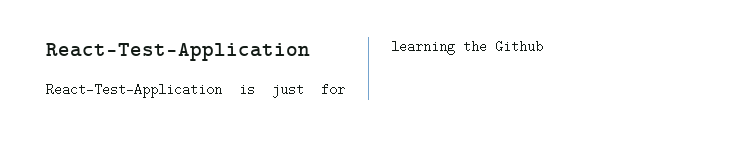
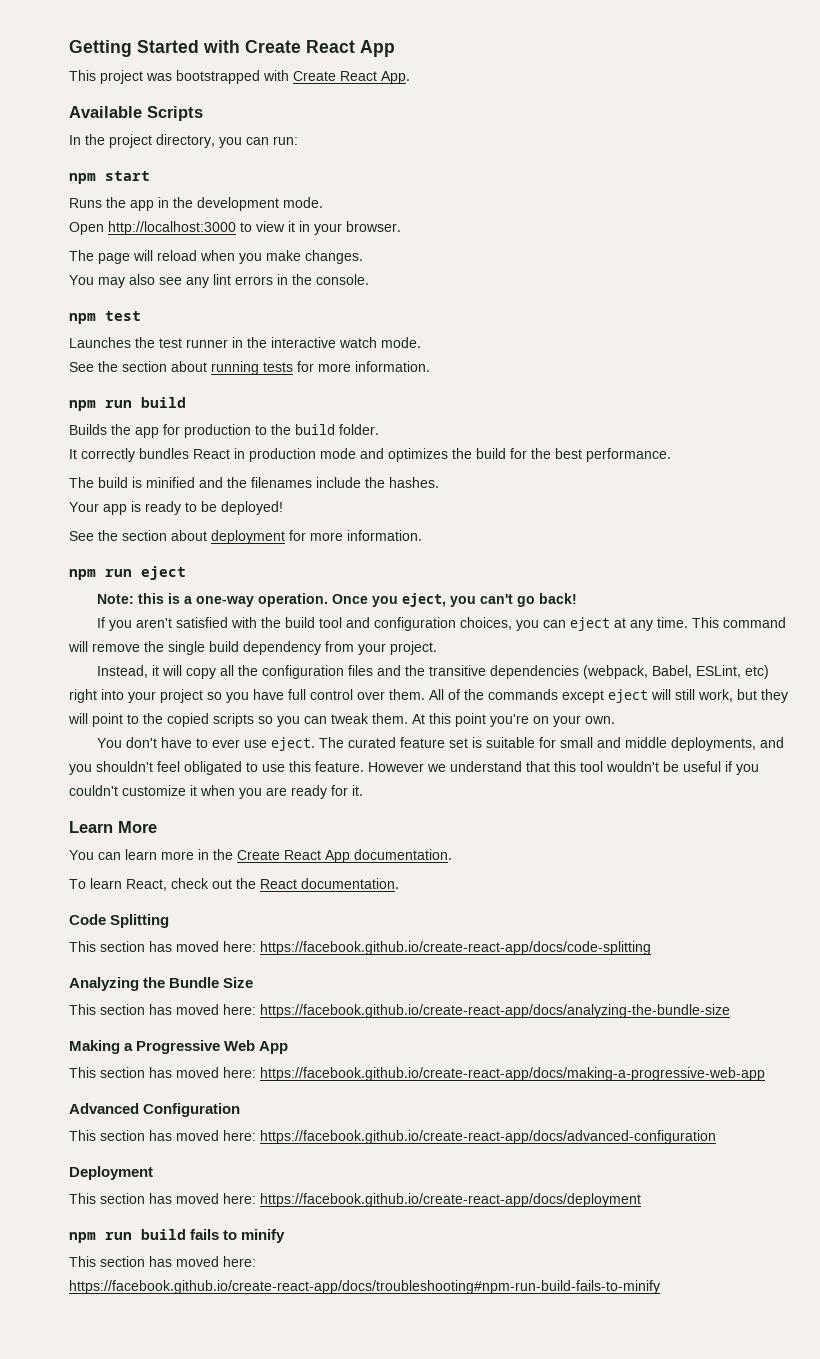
[46,43,310,61] [46,83,345,98] [391,40,543,55] React-Test-Application // React-Test-Application is just for learning the Github -> [69,40,395,57] [69,70,410,84] [69,106,203,121] [69,134,298,148] [69,171,150,184] [69,197,323,211] [69,221,401,235] [69,250,363,264] [69,274,369,288] [69,311,141,324] [69,337,421,348] [69,361,430,375] [69,397,186,411] [69,424,379,438] [69,448,671,462] [69,477,439,488] [69,501,283,515] [69,530,422,544] [69,566,186,580] [97,593,578,607] [97,617,787,631] [68,641,437,655] [97,665,770,679] [69,689,788,703] [68,713,615,727] [97,737,785,751] [69,761,759,775] [69,785,363,799] [69,821,157,833] [69,849,452,863] [69,878,399,891] [69,914,170,928] [69,941,651,955] [69,977,254,991] [69,1004,730,1018] [69,1040,289,1054] [69,1067,765,1081] [69,1103,241,1117] [69,1130,716,1144] [69,1166,153,1180] [69,1193,641,1207] [69,1229,286,1243] [69,1256,256,1267] [69,1280,660,1294] Getting Started with Create React App // This project was bootstrapped with Create React App. // Available Scripts // In the project directory, you can run: // npm start // Runs the app in the development mode. // Open http://localhost:3000 to view it in your browser. // The page will reload when you make changes. // You may also see any lint errors in the console. // npm test // Launches the test runner in the interactive watch mode. // See the section about running tests for more information. // npm run build // Builds the app for production to the build folder. // It correctly bundles React in production mode and optimizes the build for the best performance. // The build is minified and the filenames include the hashes. // Your app is ready to be deployed! // See the section about deployment for more information. // npm run eject // Note: this is a one-way operation. Once you eject, you can't go back! // If you aren't satisfied with the build tool and configuration choices, you can eject at any time. This command will remove the single build dependency from your project. // Instead, it will copy all the configuration files and the transitive dependencies (webpack, Babel, ESLint, etc) right into your project so you have full control over them. All of the commands except eject will still work, but they will point to the copied scripts so you can tweak them. At this point you're on your own. // You don't have to ever use eject. The curated feature set is suitable for small and middle deployments, and you shouldn't feel obligated to use this feature. However we understand that this tool wouldn't be useful if you couldn't customize it when you are ready for it. // Learn More // You can learn more in the Create React App documentation. // To learn React, check out the React documentation. // Code Splitting // This section has moved here: https://facebook.github.io/create-react-app/docs/code-splitting // Analyzing the Bundle Size // This section has moved here: https://facebook.github.io/create-react-app/docs/analyzing-the-bundle-size // Making a Progressive Web App // This section has moved here: https://facebook.github.io/create-react-app/docs/making-a-progressive-web-app // Advanced Configuration // This section has moved here: https://facebook.github.io/create-react-app/docs/advanced-configuration // Deployment // This section has moved here: https://facebook.github.io/create-react-app/docs/deployment // npm run build fails to minify // This section has moved here: https://facebook.github.io/create-react-app/docs/troubleshooting#npm-run-build-fails-to-minify

